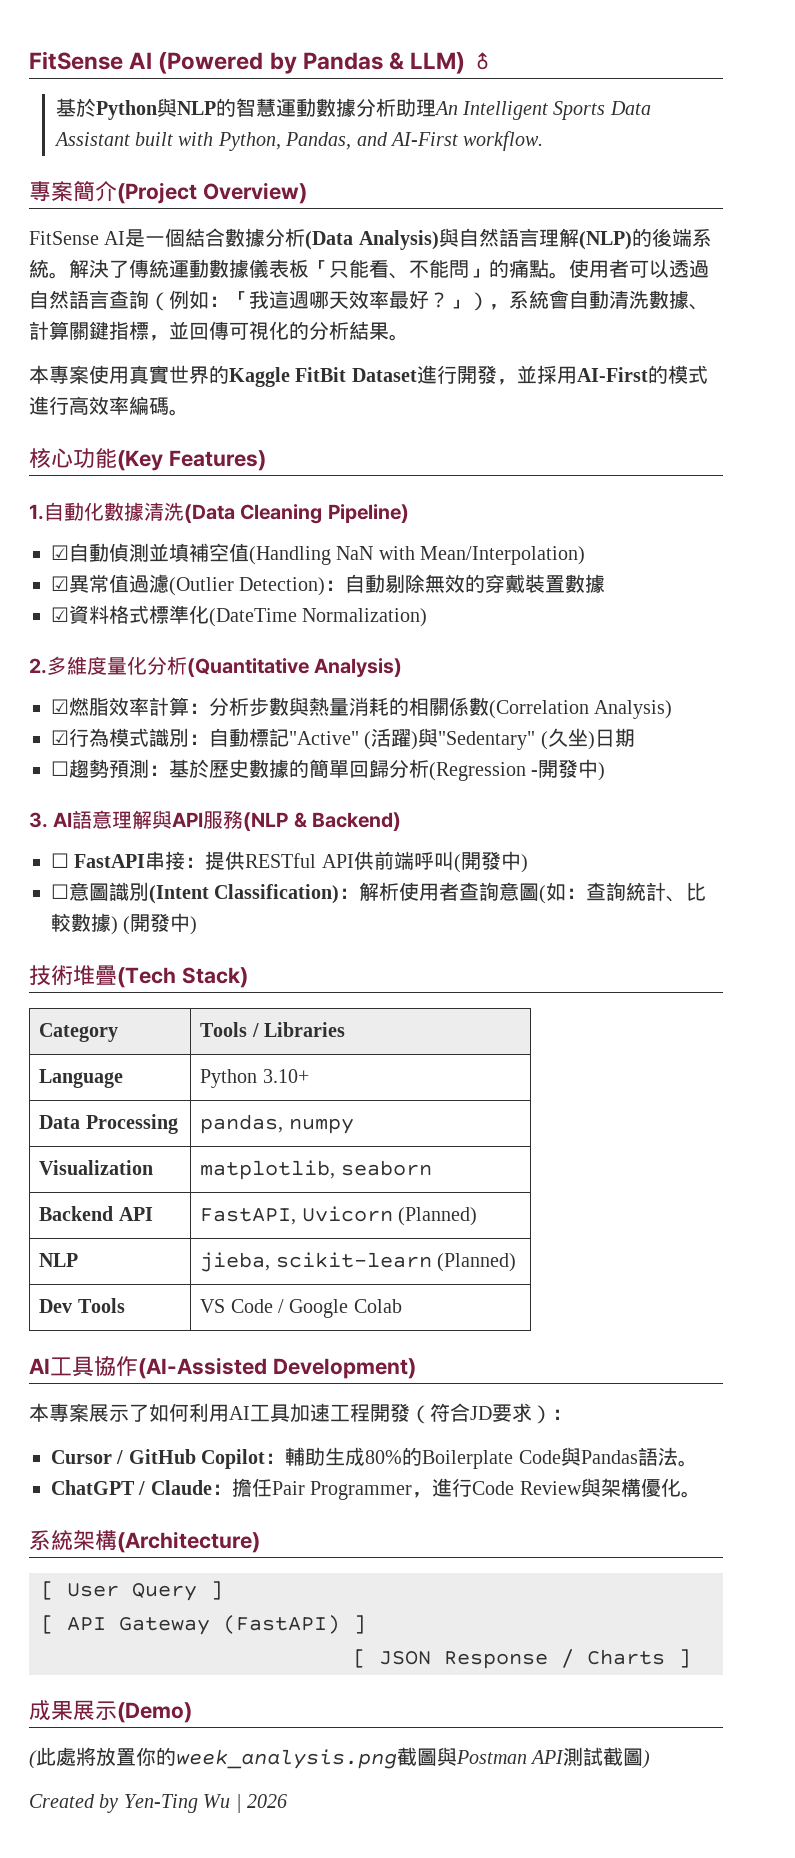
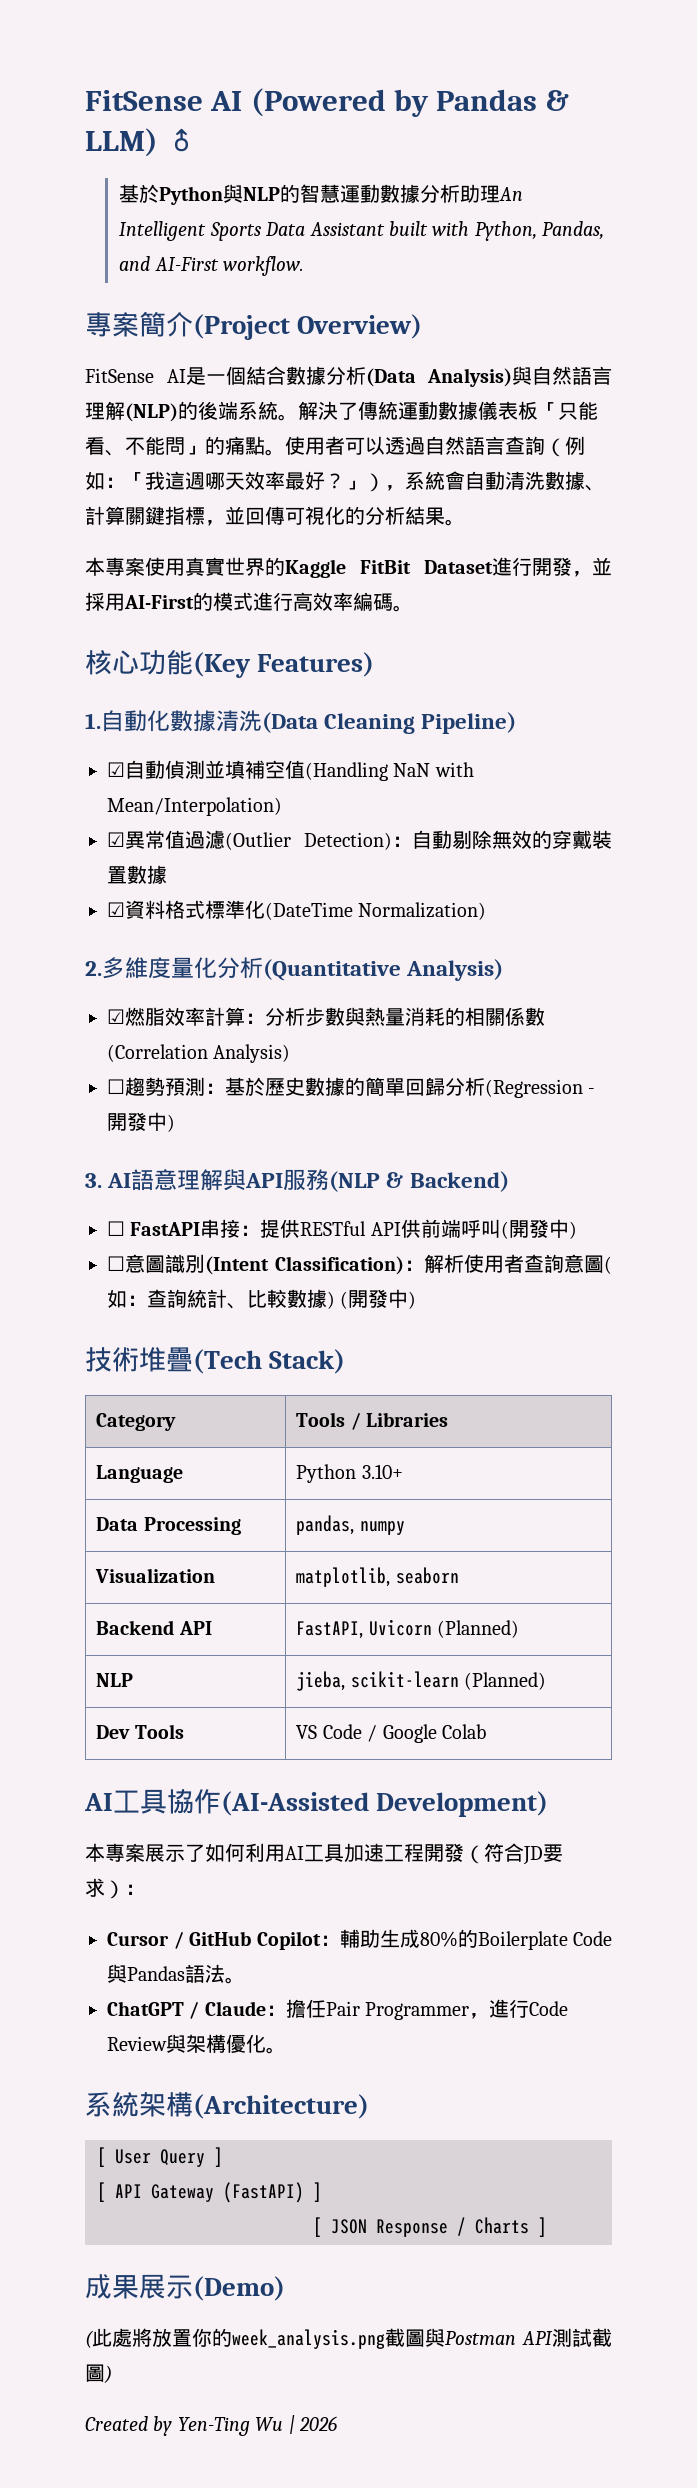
[51,728,635,750] // ☑行為模式識別：自動標記"Active" (活躍)與"Sedentary" (久坐)日期 -> (291, 1053) none

